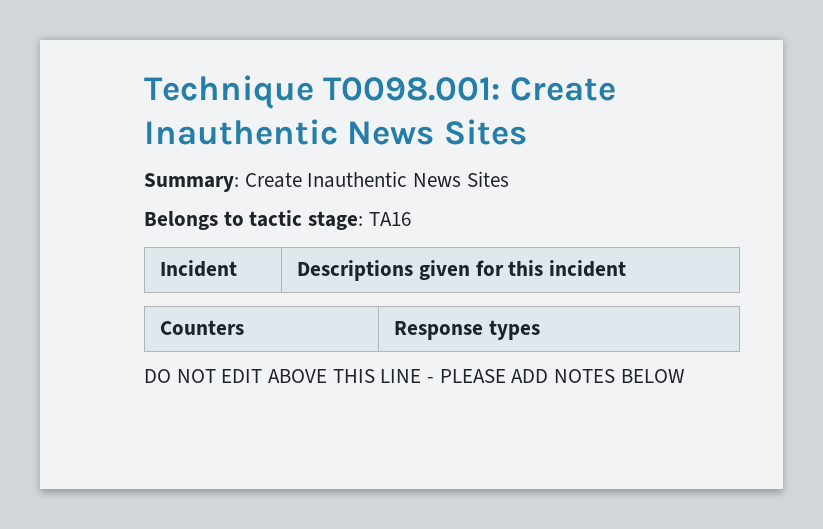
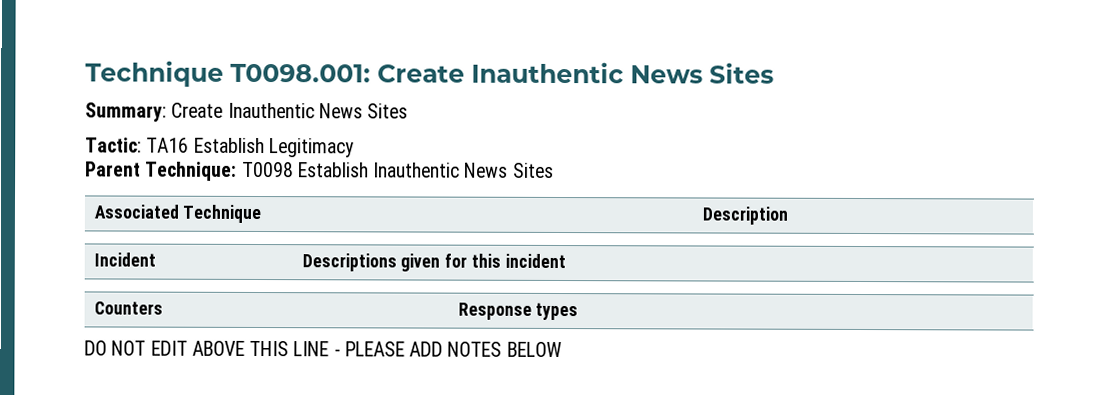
[144,210,411,230] Belongs to tactic stage: TA16 -> [85,137,354,158] [85,161,554,181] [93,204,262,224] [701,206,788,225] Tactic: TA16 Establish Legitimacy // Parent Technique: T0098 Establish Inauthentic News Sites // Associated Technique | Description

